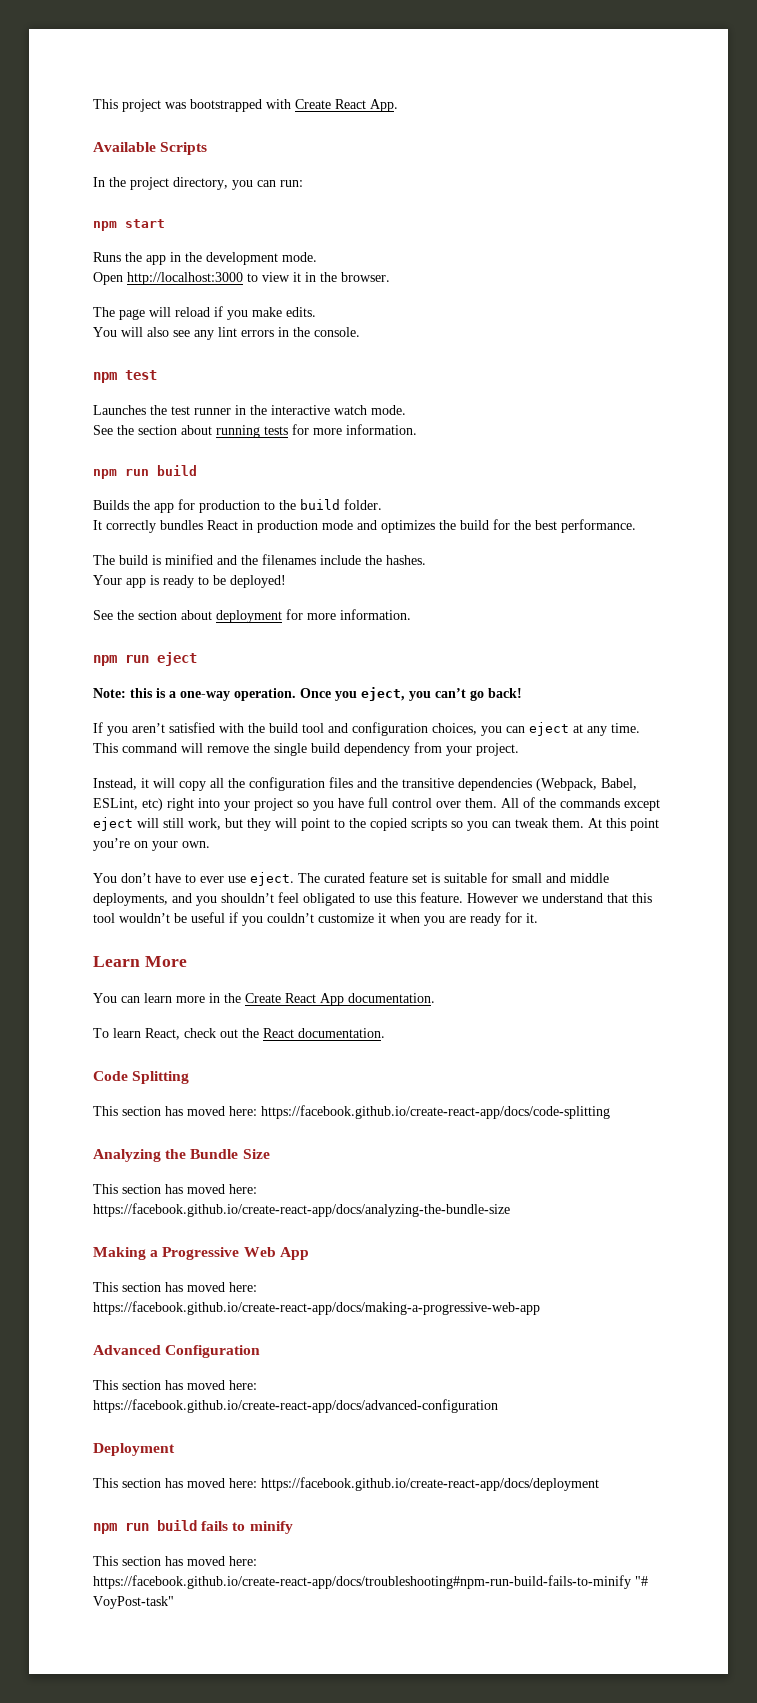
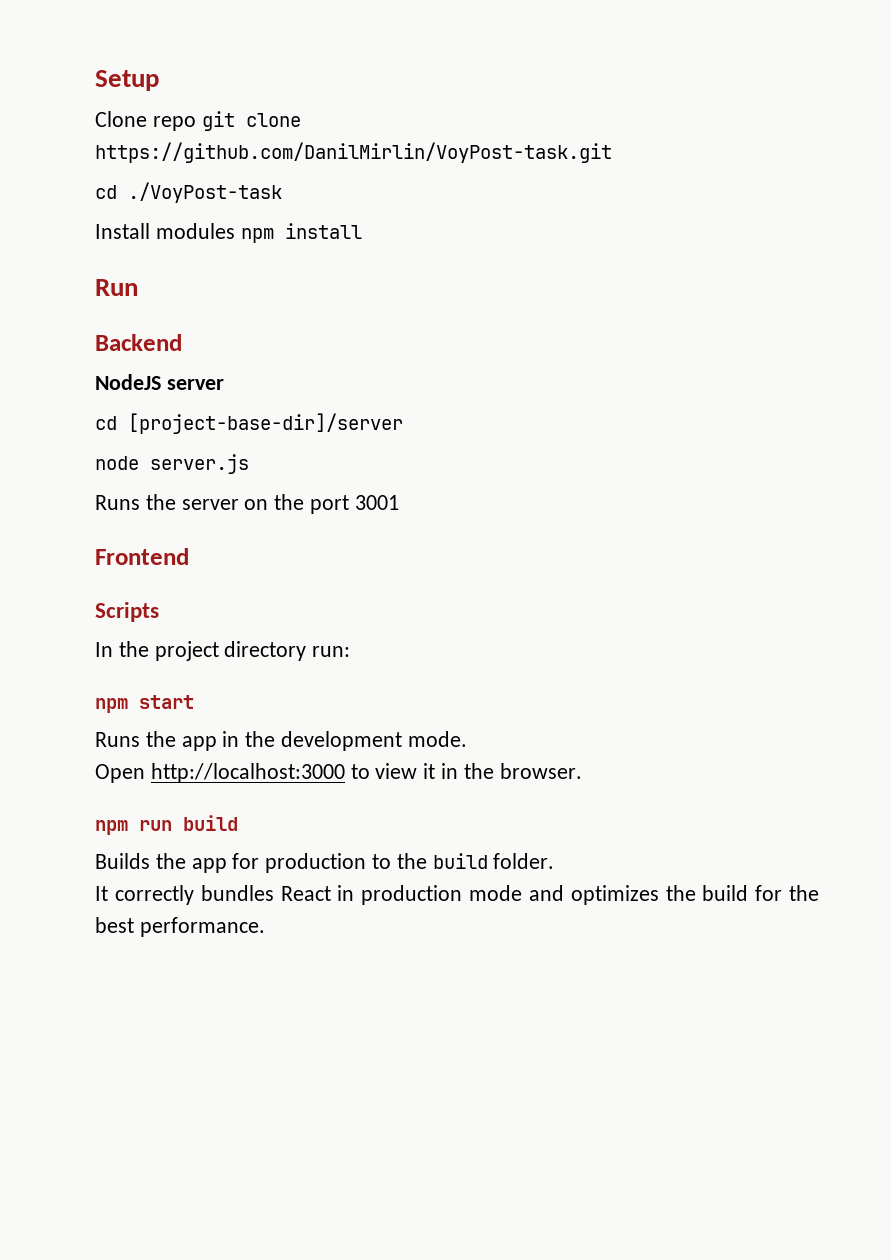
[93,99,398,112] [93,142,156,152] This project was bootstrapped with Create React App. // Available -> [95,70,159,91] [95,111,301,131] [95,142,612,163] [95,182,282,203] [95,223,362,243] [95,279,138,296] [95,334,182,351] [95,374,224,390] [95,413,403,434] [95,454,249,474] [95,494,399,514] [95,548,189,565] Setup // Clone repo git clone https://github.com/DanilMirlin/VoyPost-task.git // cd ./VoyPost-task // Install modules npm install // Run // Backend // NodeJS server // cd [project-base-dir]/server // node server.js // Runs the server on the port 3001 // Frontend //
[173,177,276,190] directory, you can -> [224,641,307,661] directory
[93,306,316,320] [93,327,360,340] [93,370,157,383] [93,405,406,415] [93,424,417,438] // The page will reload if you make edits. // You will also see any lint errors in the console. // npm test // Launches the test runner in the interactive watch mode. // See the section about running tests for more information. -> (582, 771) none
[93,554,426,565] [93,575,286,588] [93,609,411,623] [93,652,197,666] [93,687,522,701] [93,722,640,736] [93,742,519,756] [93,777,637,791] [93,797,660,811] [93,817,659,831] [93,838,210,851] [93,872,609,886] [93,892,652,906] [93,912,538,926] [93,956,187,967] [93,993,435,1006] [93,1028,385,1040] [93,1071,190,1084] [93,1105,610,1119] [93,1149,270,1162] [93,1184,257,1194] [93,1203,510,1217] [93,1247,309,1260] [93,1282,257,1292] [93,1301,540,1315] [93,1345,261,1358] [93,1380,257,1390] [93,1399,498,1413] [93,1443,175,1456] [93,1477,599,1491] [93,1520,293,1534] [93,1556,257,1566] [93,1575,648,1589] [93,1596,174,1609] // The build is minified and the filenames include the hashes. // Your app is ready to be deployed! // See the section about deployment for more information. // npm run eject // Note: this is a one-way operation. Once you eject, you can’t go back! // If you aren’t satisfied with the build tool and configuration choices, you can eject at any time. This command will remove the single build dependency from your project. // Instead, it will copy all the configuration files and the transitive dependencies (Webpack, Babel, ESLint, etc) right into your project so you have full control over them. All of the commands except eject will still work, but they will point to the copied scripts so you can tweak them. At this point you’re on your own. // You don’t have to ever use eject. The curated feature set is suitable for small and middle deployments, and you shouldn’t feel obligated to use this feature. However we understand that this tool wouldn’t be useful if you couldn’t customize it when you are ready for it. // Learn More // You can learn more in the Create React App documentation. // To learn React, check out the React documentation. // Code Splitting // This section has moved here: https://facebook.github.io/create-react-app/docs/code-splitting // Analyzing the Bundle Size // This section has moved here: https://facebook.github.io/create-react-app/docs/analyzing-the-bundle-size // Making a Progressive Web App // This section has moved here: https://facebook.github.io/create-react-app/docs/making-a-progressive-web-app // Advanced Configuration // This section has moved here: https://facebook.github.io/create-react-app/docs/advanced-configuration // Deployment // This section has moved here: https://facebook.github.io/create-react-app/docs/deployment // npm run build fails to minify // This section has moved here: https://facebook.github.io/create-react-app/docs/troubleshooting#npm-run-build-fails-to-minify "# VoyPost-task" -> (265, 927) none

